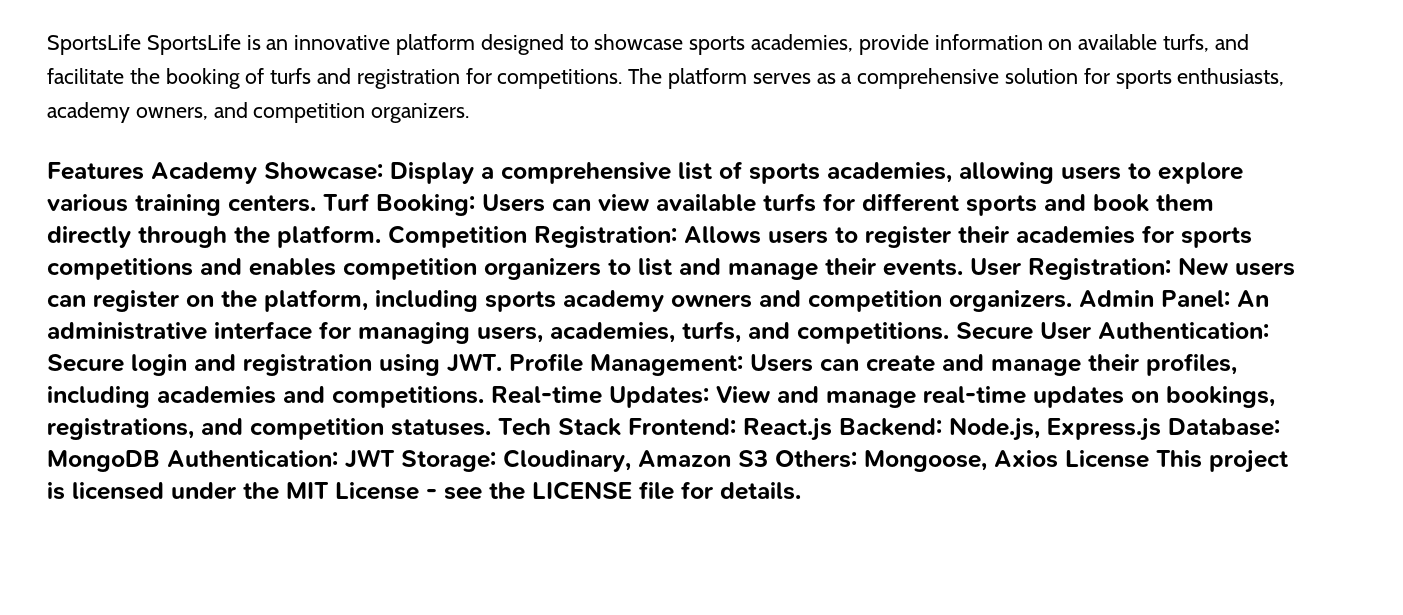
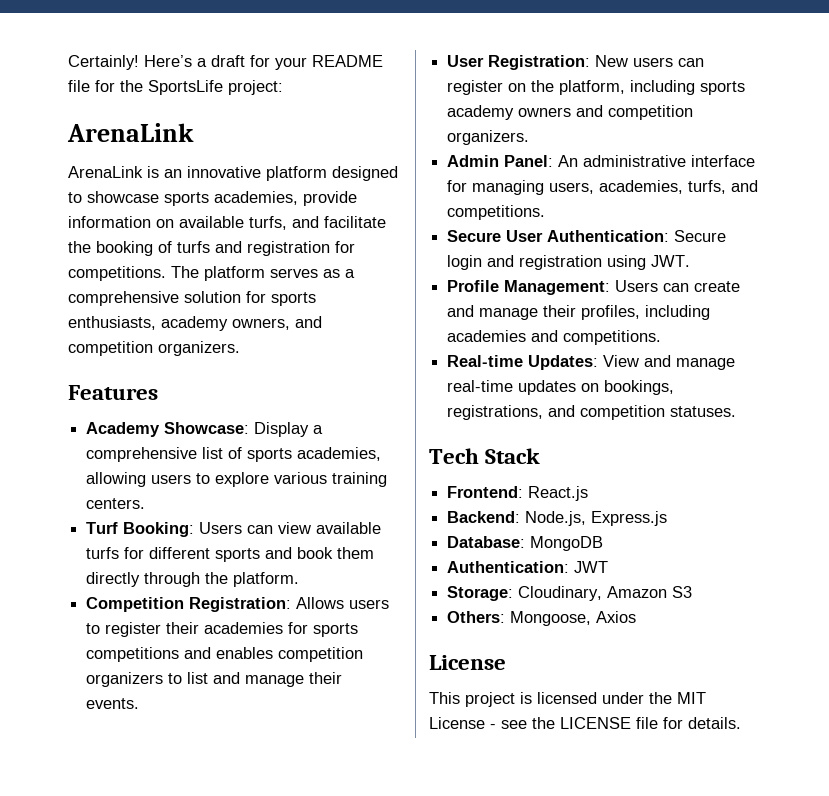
[47,34,241,55] SportsLife SportsLife -> [68,55,383,70] [68,80,283,95] [67,123,194,142] [68,166,143,178] Certainly! Here’s a draft for your README file for the SportsLife project: // ArenaLink // ArenaLink
(144, 171) none -> (158, 392) //
(316, 203) none -> (146, 503) //
(381, 236) none -> (300, 579) //
(963, 267) none -> (140, 703) //
(1072, 301) none -> (530, 137) //
(949, 333) none -> (546, 212) //
(502, 363) none -> (691, 261) //
(484, 397) none -> (662, 337) //
(491, 427) none -> (737, 411) //
(621, 427) none -> (541, 456) //
(832, 429) none -> (589, 493) //
(1161, 429) none -> (668, 518) //
(160, 461) none -> (604, 543) //
(395, 459) none -> (609, 567) //
(768, 458) none -> (693, 592) //
[1065,450,1149,468] License -> [429,655,506,670] // License //

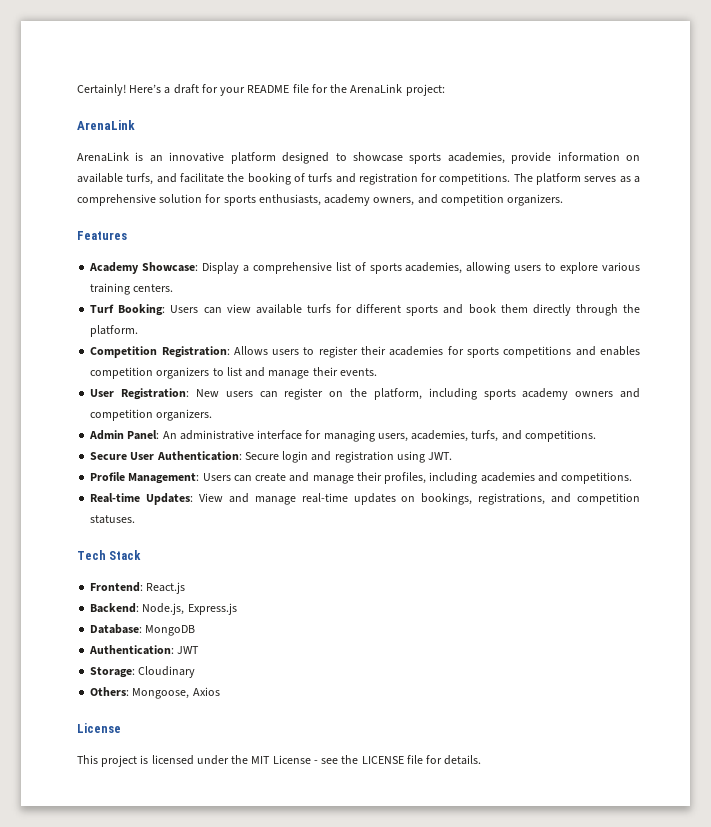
[148,80,223,95] SportsLife -> [350,84,403,94] ArenaLink
[518,586,693,601] Cloudinary, Amazon S3 -> [138,666,196,678] Cloudinary

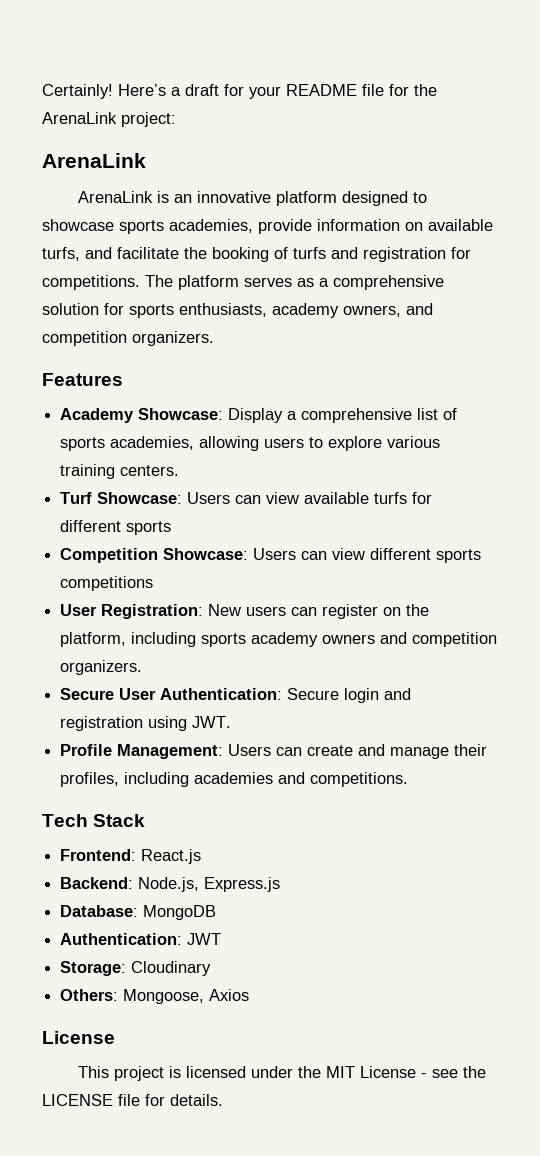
[118,304,166,316] Booking: -> [97,492,183,504] Showcase:
[443,304,640,316] [90,325,139,337] [90,346,640,358] [90,367,377,379] and book them directly through the platform. // Competition Registration: Allows users to register their academies for sports competitions and enables competition organizers to list and manage their events. -> [60,548,482,563] [60,576,154,591] // Competition Showcase: Users can view different sports competitions
[89,430,596,442] // Admin Panel: An administrative interface for managing users, academies, turfs, and competitions. -> (143, 667) none
[90,493,640,505] [90,515,136,524] // Real-time Updates: View and manage real-time updates on bookings, registrations, and competition statuses. -> (409, 779) none

